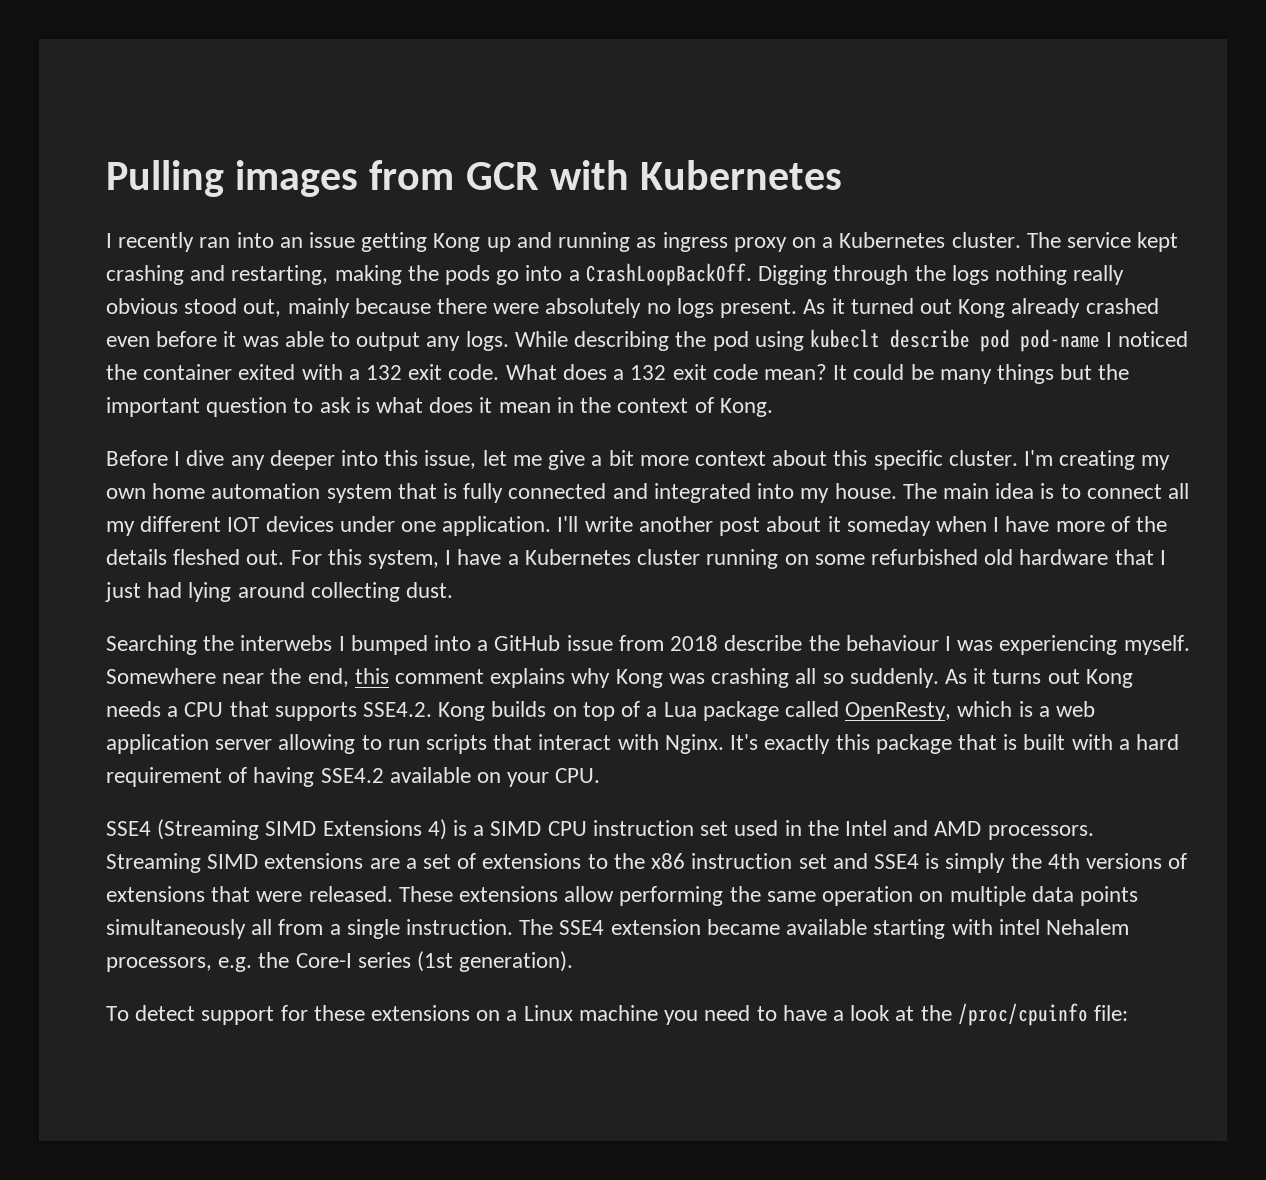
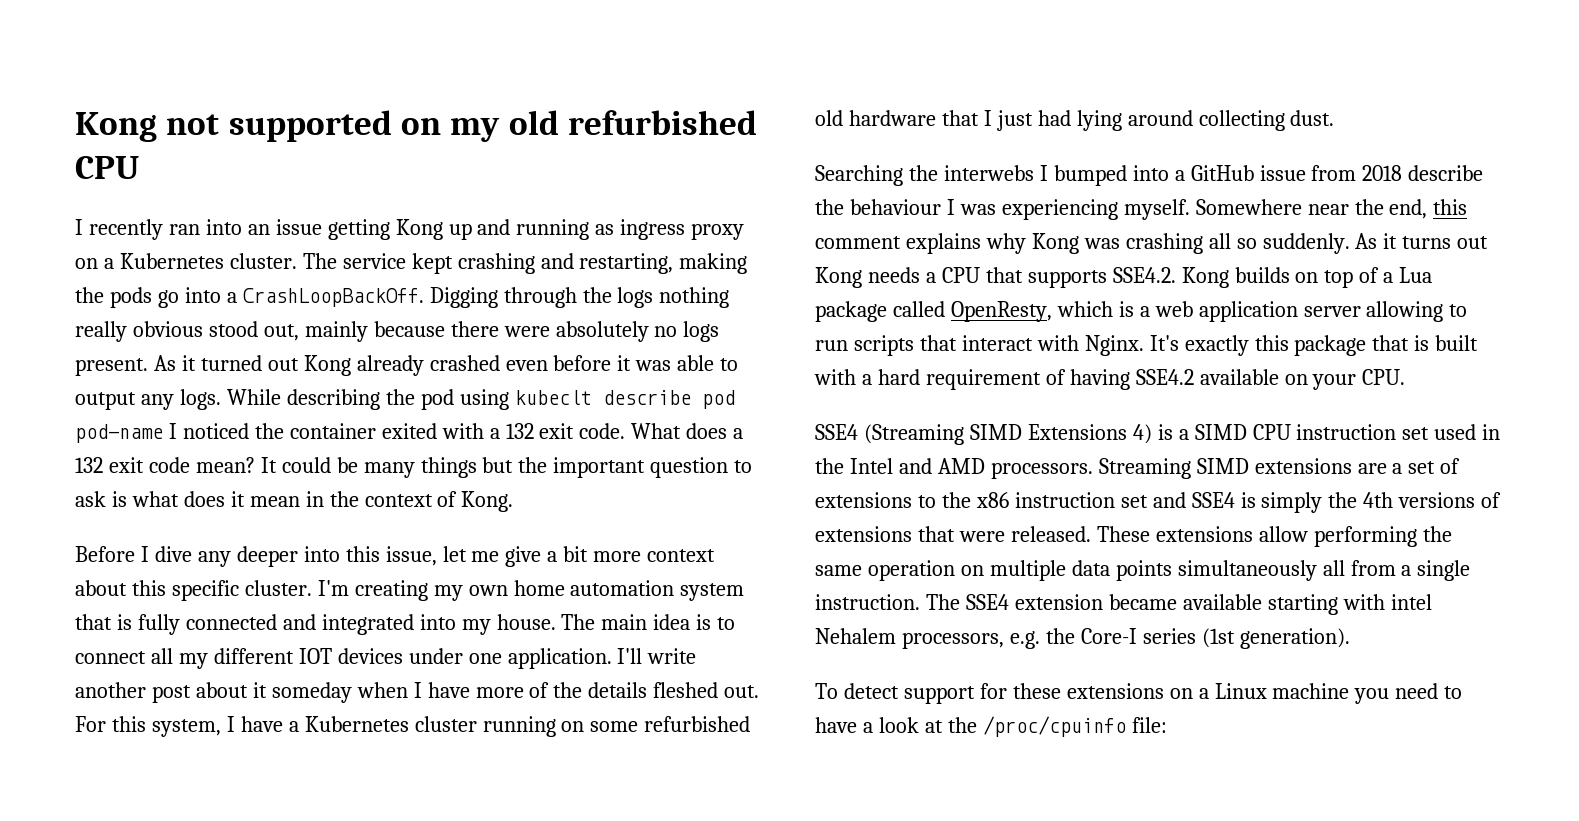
[106,160,843,197] Pulling images from GCR with Kubernetes -> [75,110,757,142] [75,156,139,179] Kong not supported on my old refurbished CPU

